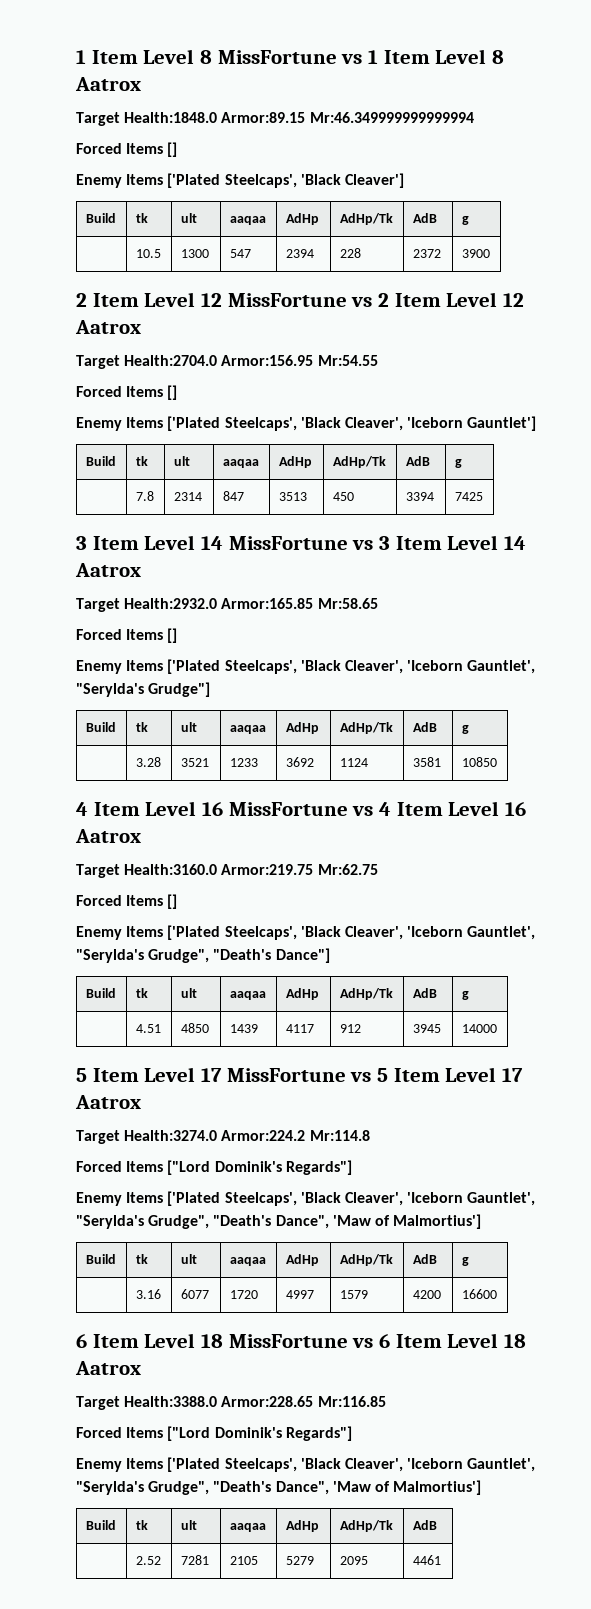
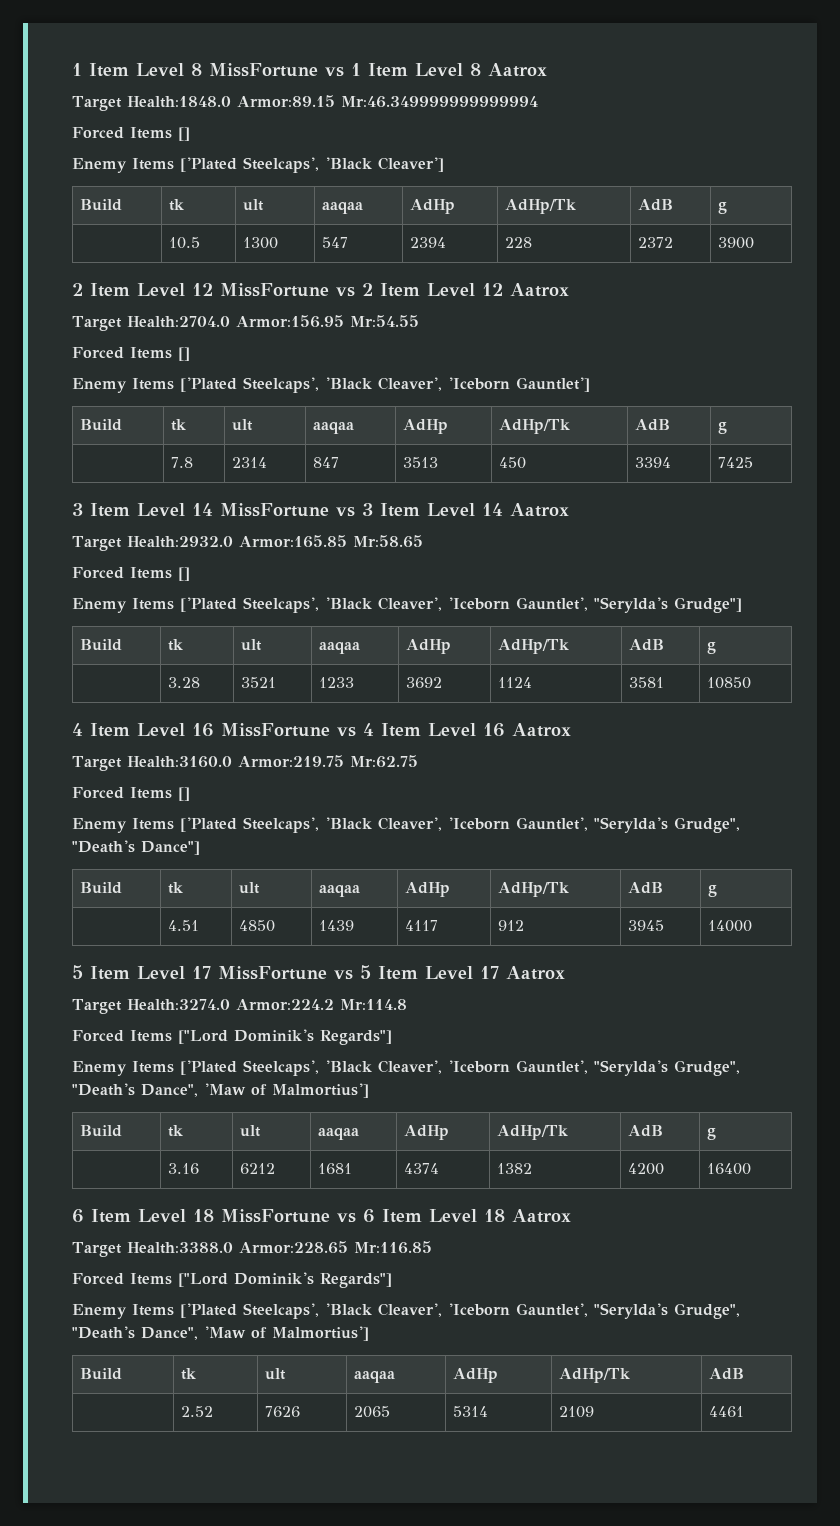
[180,1289,209,1299] [229,1290,258,1299] [285,1290,314,1299] [339,1290,368,1299] 6077 | 1720 | 4997 | 1579 -> [240,1163,276,1174] [318,1163,353,1174] [404,1163,440,1174] [497,1163,533,1174] 6212 | 1681 | 4374 | 1382
[461,1289,497,1299] 16600 -> [707,1163,752,1175] 16400
[180,1555,209,1565] [229,1556,258,1565] [285,1556,314,1565] [339,1556,368,1565] 7281 | 2105 | 5279 | 2095 -> [265,1406,301,1417] [354,1406,391,1418] [453,1406,489,1417] [559,1406,595,1418] 7626 | 2065 | 5314 | 2109

